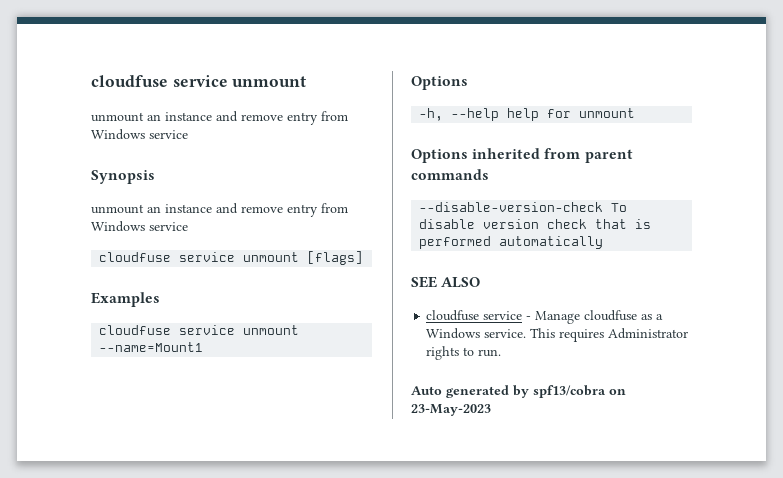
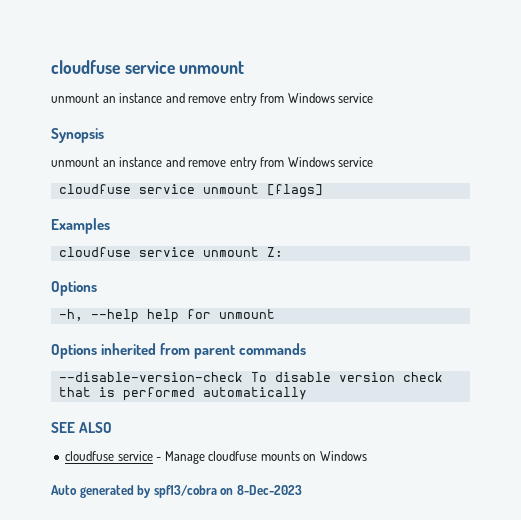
[99,342,204,352] --name=Mount1 -> [266,247,283,257] Z:
[641,314,664,320] [426,328,689,342] [426,346,502,360] as a Windows service. This requires Administrator rights to run. -> [260,451,367,461] mounts on Windows
[411,404,491,416] 23-May-2023 -> [236,485,302,495] 8-Dec-2023

